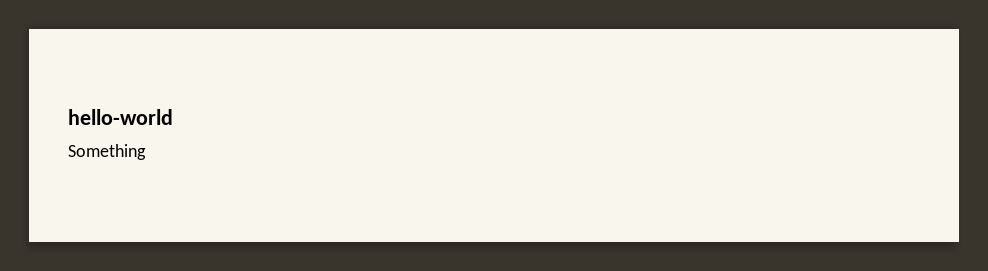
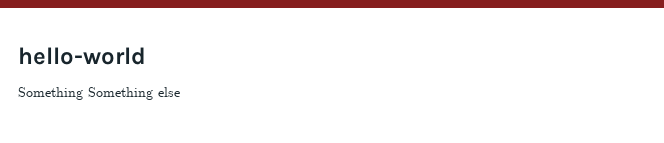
(146, 152) none -> [88,87,180,100] Something else

